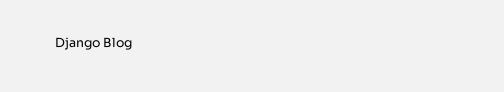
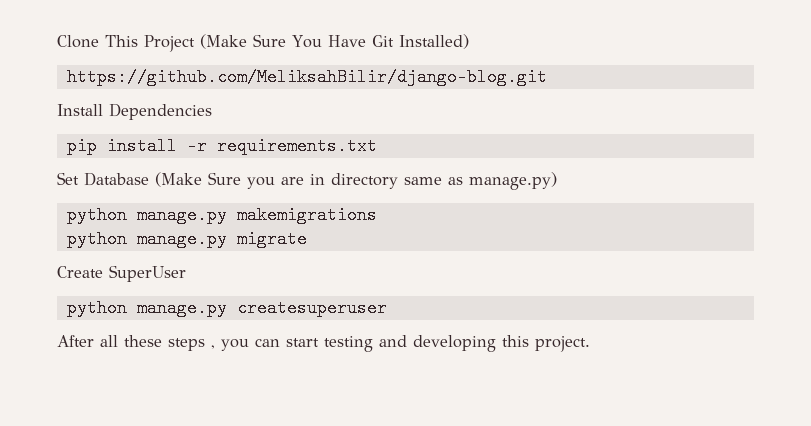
[55,37,133,50] Django Blog -> [57,34,469,52] [66,68,547,86] [57,103,212,120] [66,137,377,155] [57,172,557,190] [66,206,377,224] [66,230,307,248] [57,265,186,282] [66,299,387,317] [57,335,590,352] Clone This Project (Make Sure You Have Git Installed) // https://github.com/MeliksahBilir/django-blog.git // Install Dependencies // pip install -r requirements.txt // Set Database (Make Sure you are in directory same as manage.py) // python manage.py makemigrations // python manage.py migrate // Create SuperUser // python manage.py createsuperuser // After all these steps , you can start testing and developing this project.

